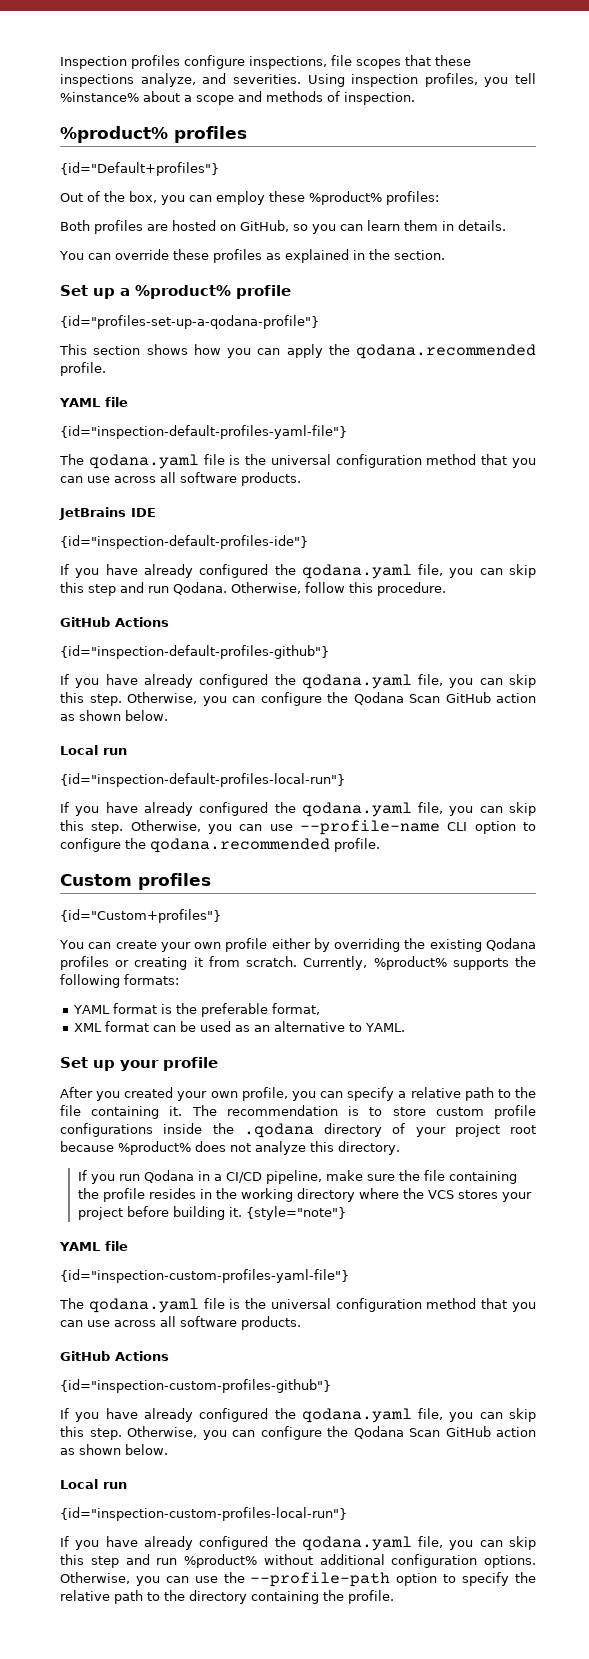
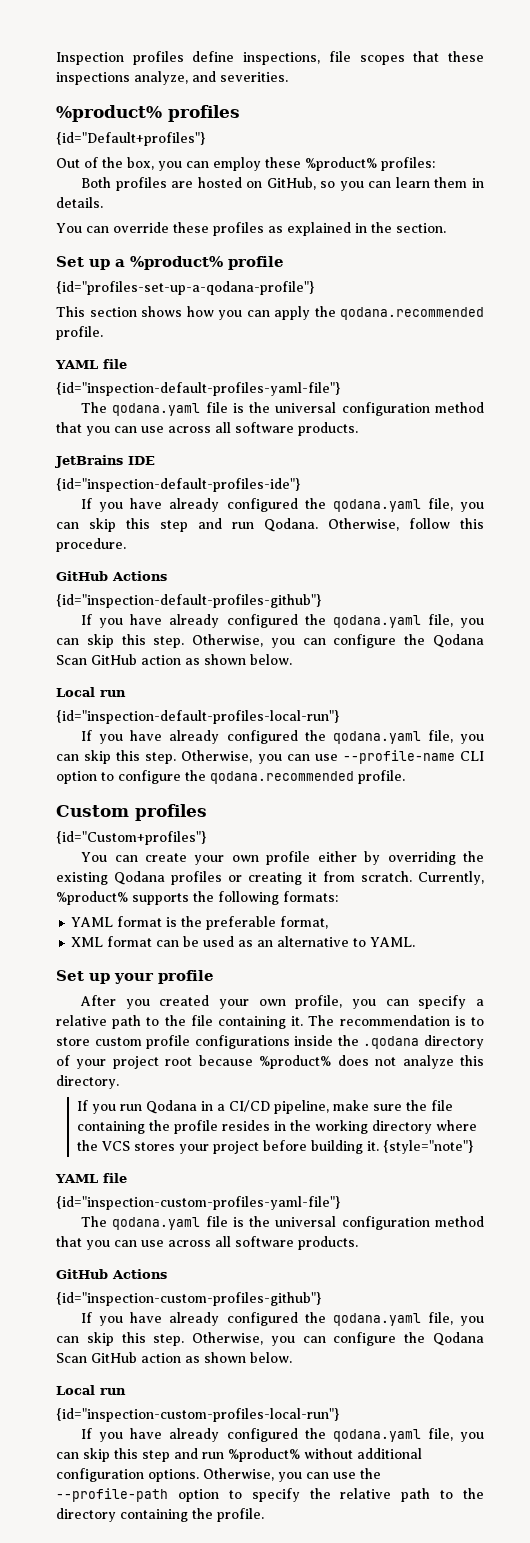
[184,55,245,69] configure -> [192,51,235,62] define
[307,73,536,87] [60,91,415,105] Using inspection profiles, you tell %instance% about a scope and methods of inspection. -> (288, 77) none

